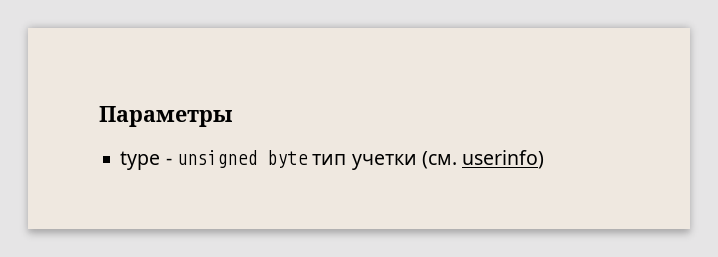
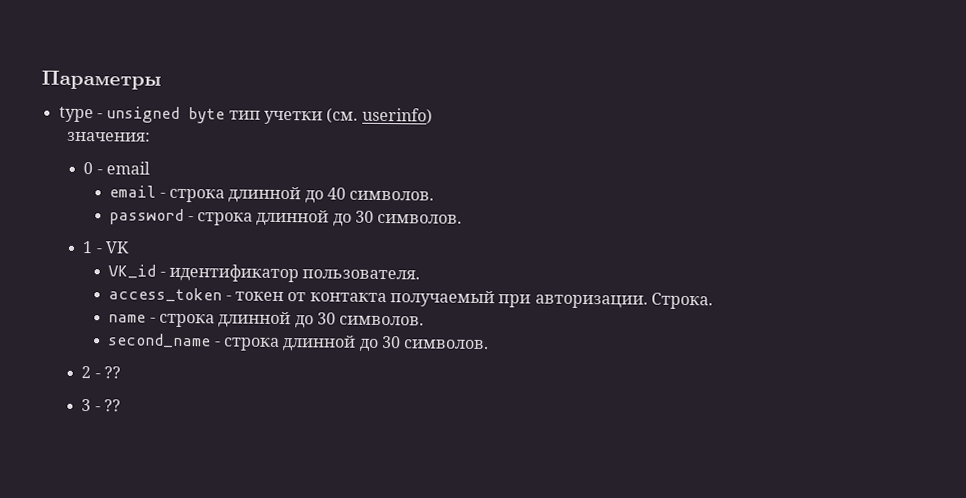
(545, 159) none -> [66,131,151,142] [83,161,151,175] [109,185,435,204] [109,208,463,227] [82,241,131,254] [108,263,421,283] [108,287,713,310] [108,311,425,329] [108,333,490,352] [81,366,122,379] [81,399,122,412] // значения: // 0 - email // email - строка длинной до 40 символов. // password - строка длинной до 30 символов. // 1 - VK // VK_id - идентификатор пользователя. // access_token - токен от контакта получаемый при авторизации. Строка. // name - строка длинной до 30 символов. // second_name - строка длинной до 30 символов. // 2 - ?? // 3 - ??

